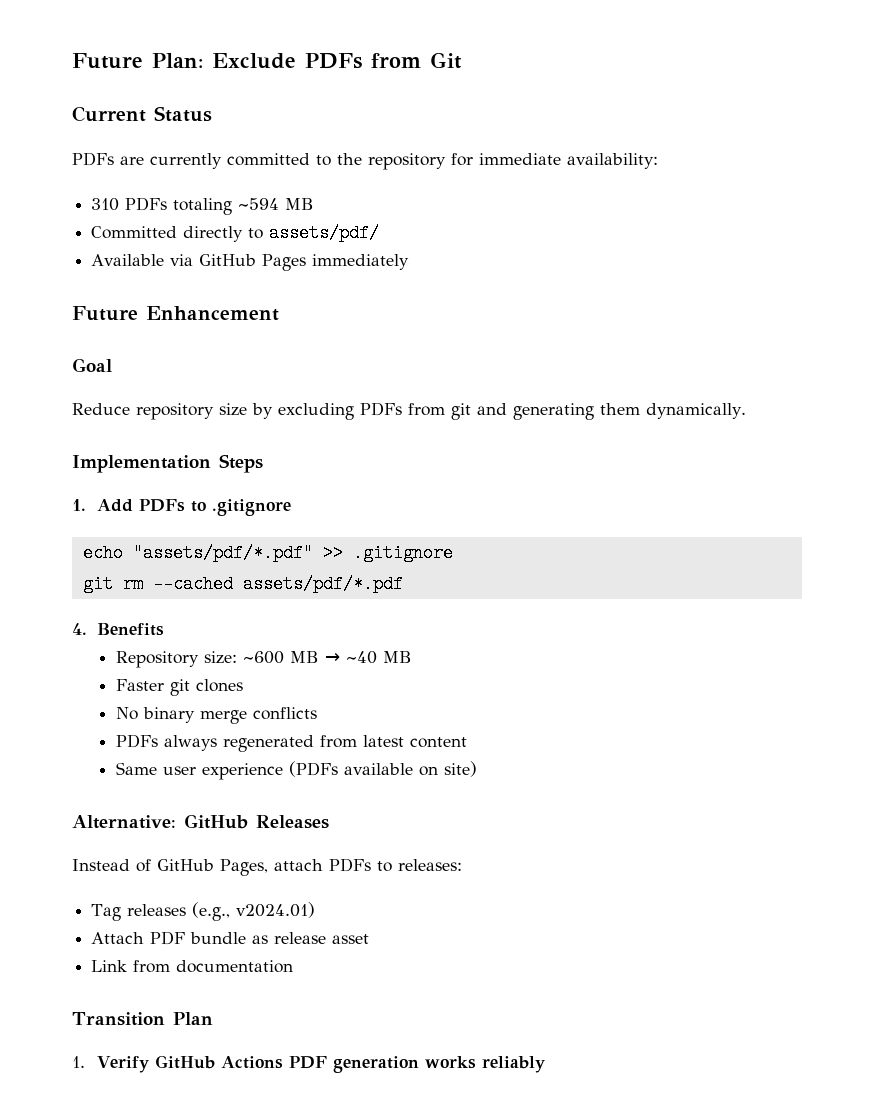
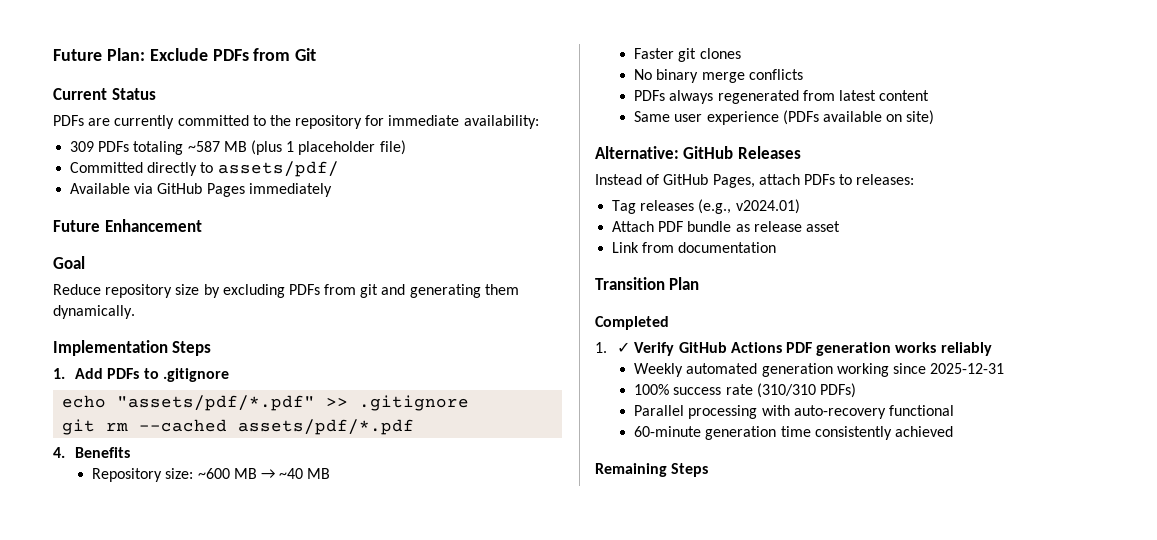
[91,198,120,211] 310 -> [70,141,95,152] 309
[238,198,315,210] ~594 MB -> [187,140,406,155] ~587 MB (plus 1 placeholder file)
[72,1056,85,1068] // 1. -> [595,316,669,330] [595,342,631,353] // Completed // 1. ✓
(545, 1064) none -> [634,363,1005,377] [634,383,857,398] [634,405,955,419] [634,426,954,440] [595,463,709,477] // Weekly automated generation working since 2025-12-31 // 100% success rate (310/310 PDFs) // Parallel processing with auto-recovery functional // 60-minute generation time consistently achieved // Remaining Steps

